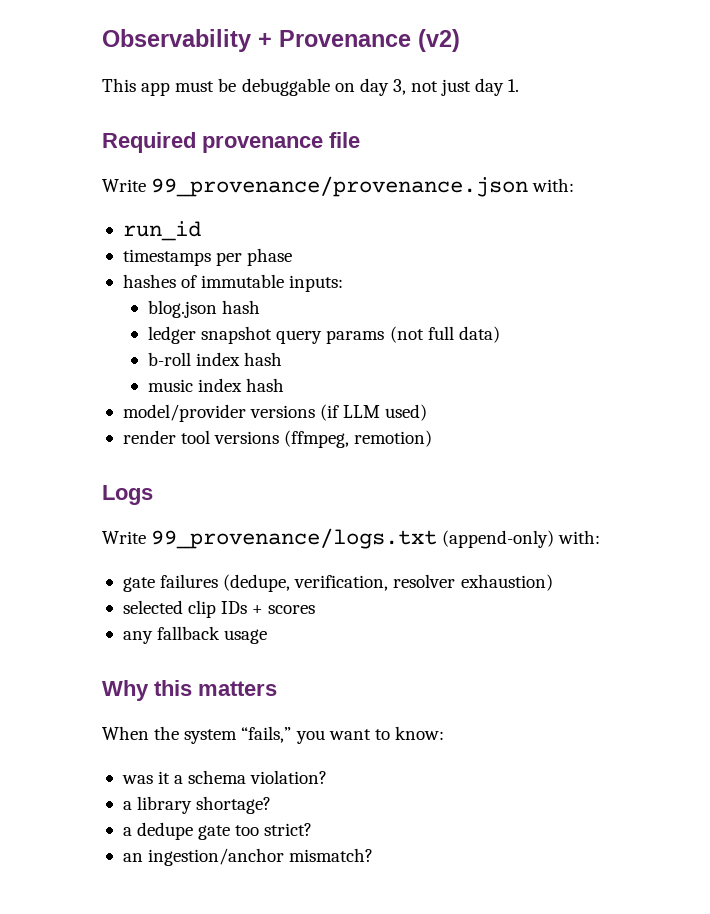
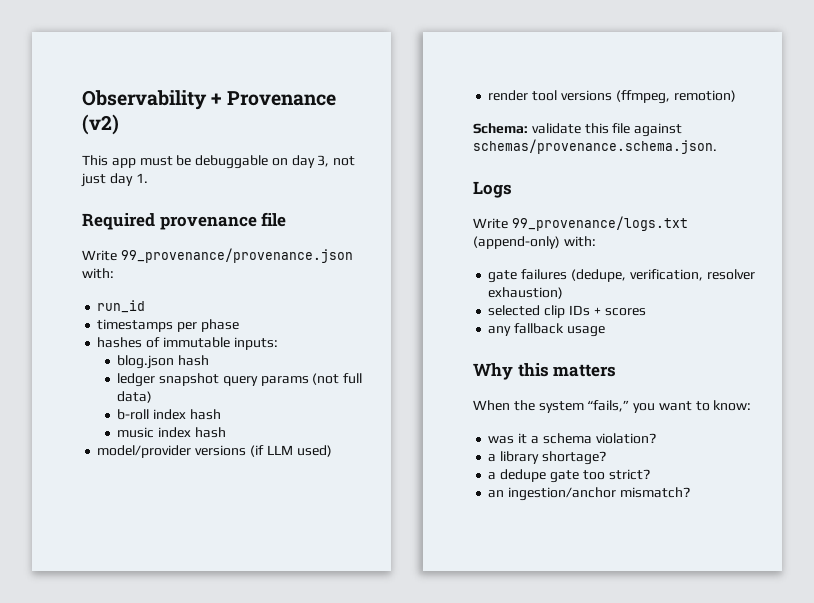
(433, 438) none -> [473,123,683,137] [473,139,717,154] // Schema: validate this file against schemas/provenance.schema.json.

